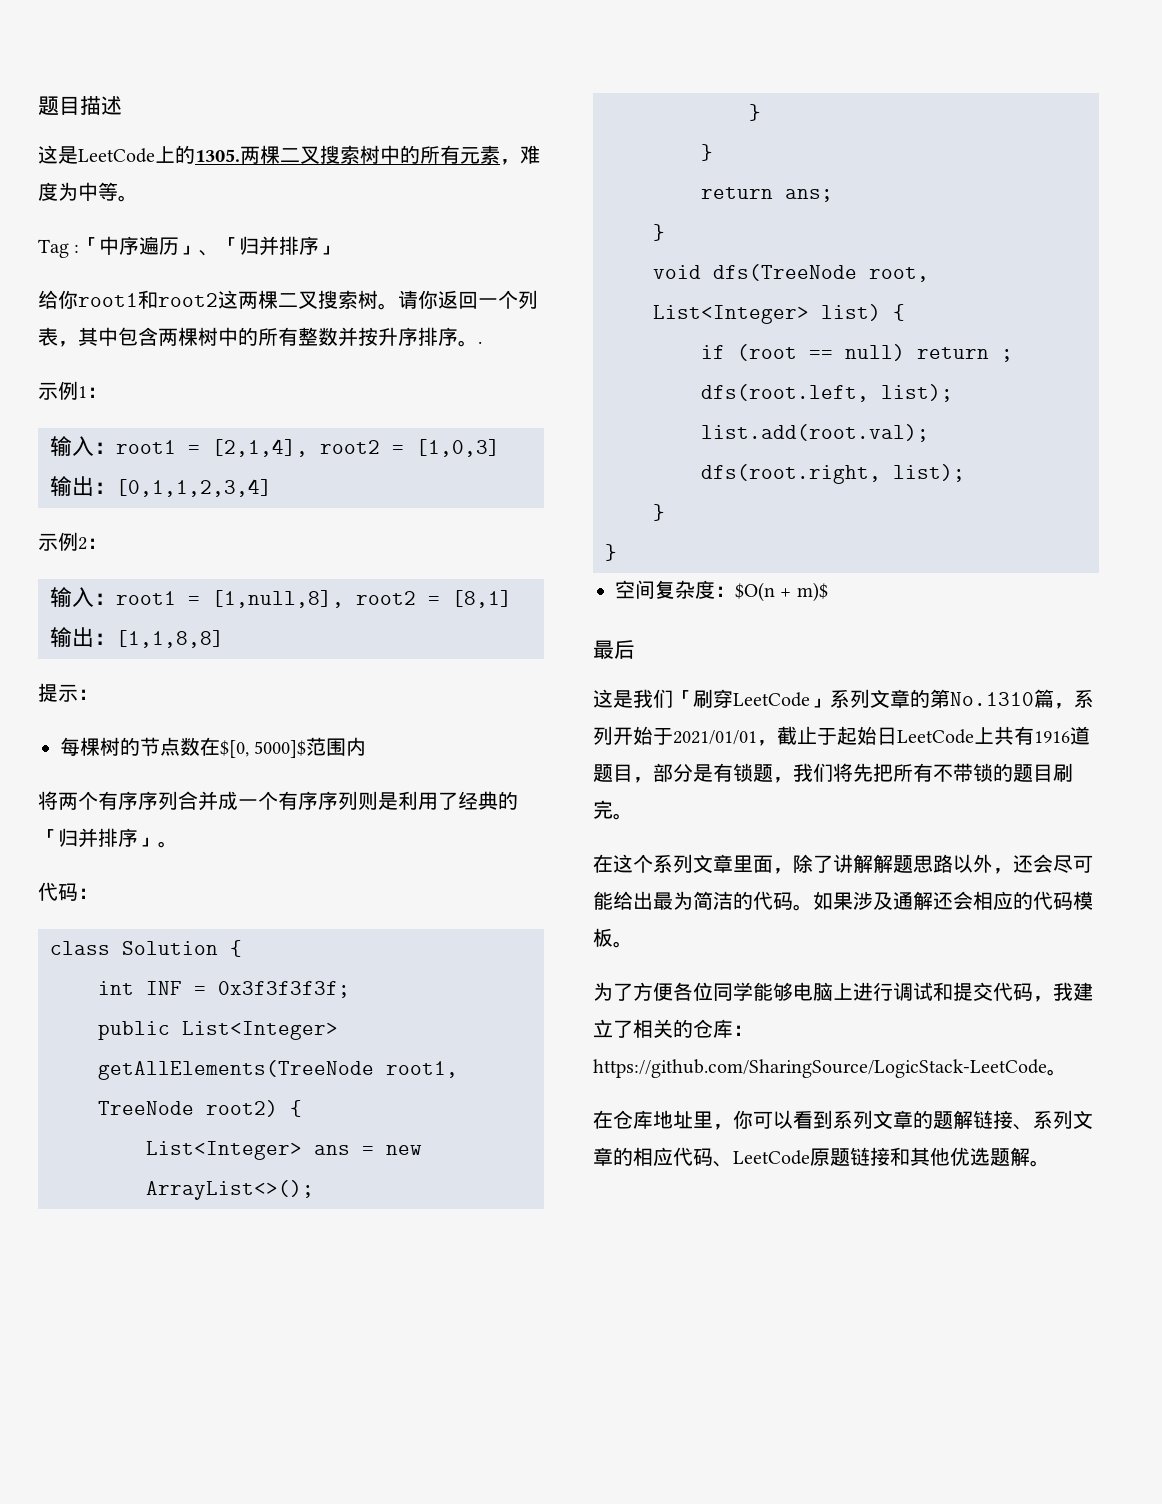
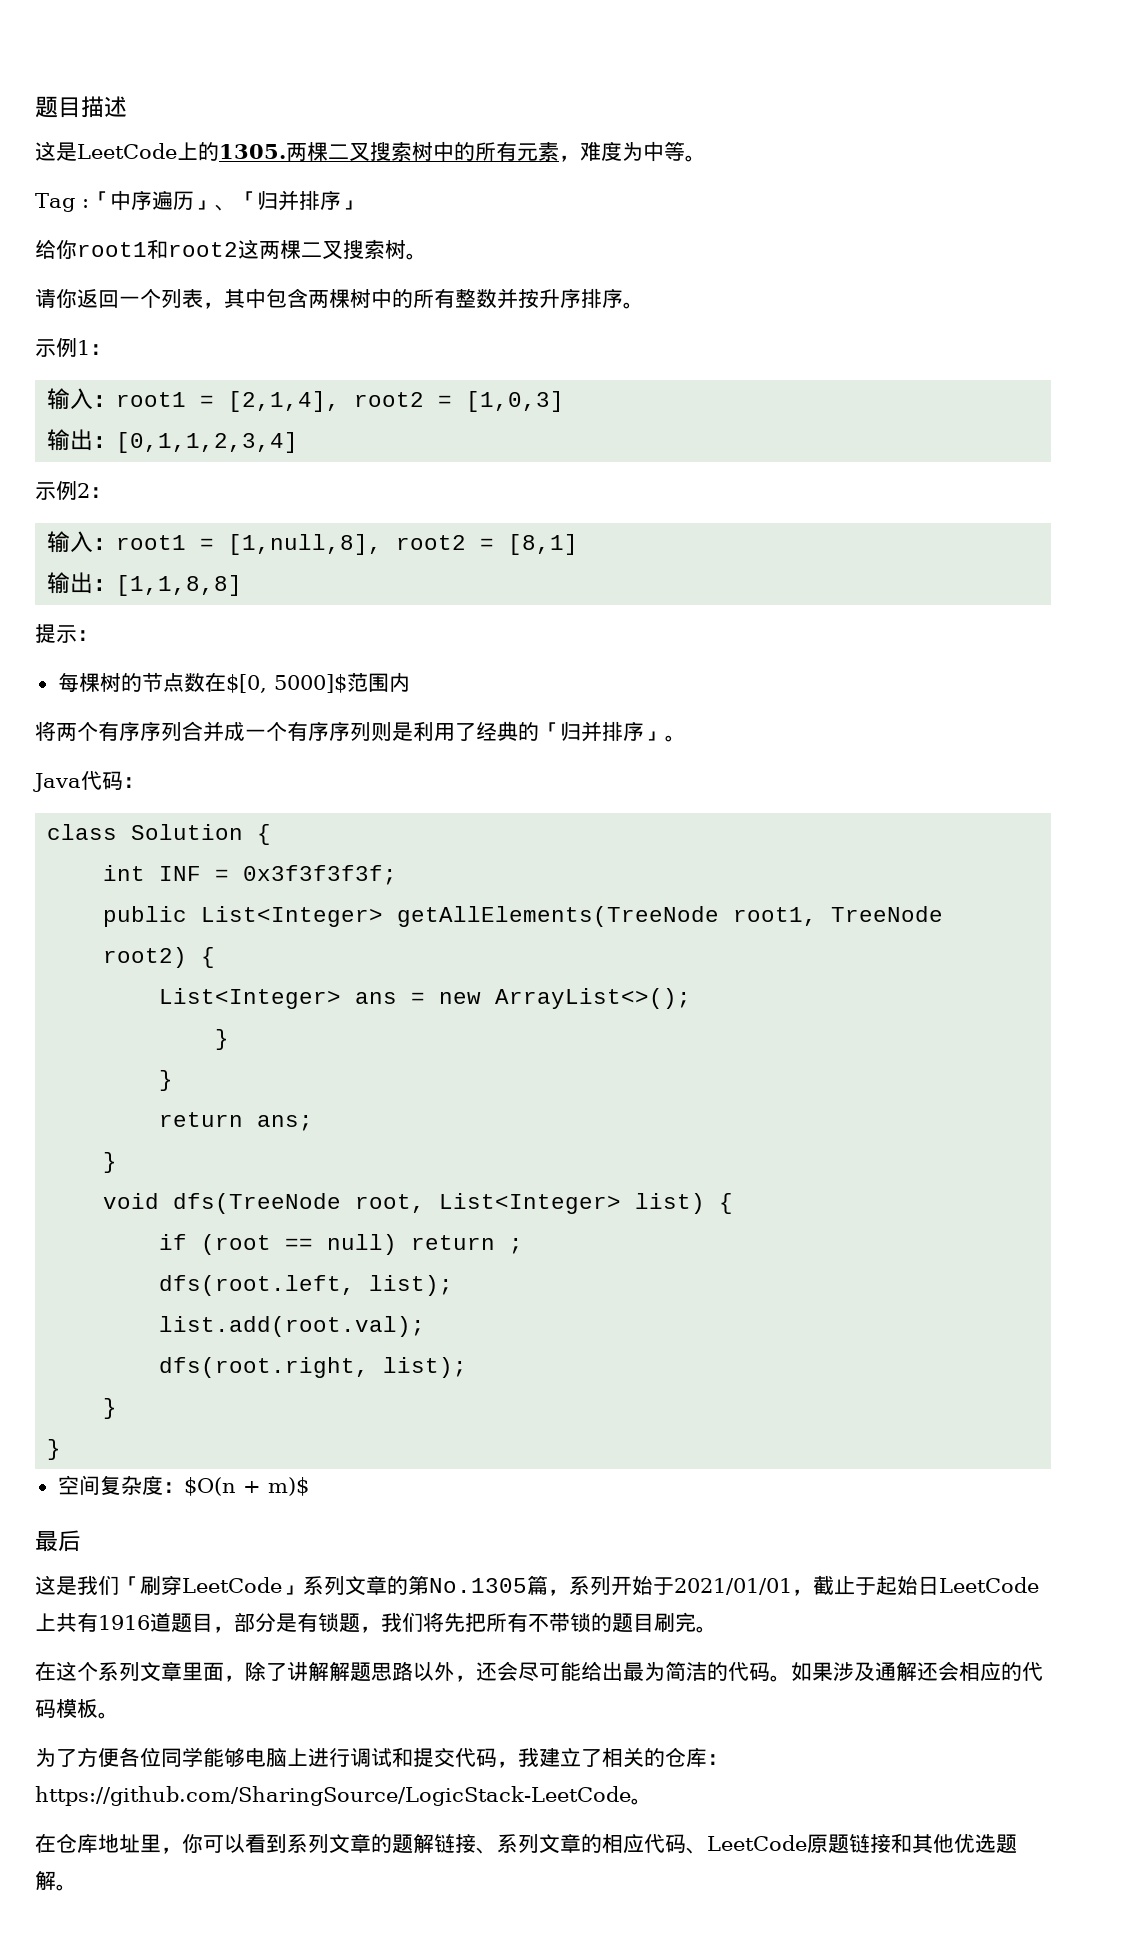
(398, 306) none -> (427, 256) //
[478,341,482,344] . -> (644, 305) none
(178, 844) none -> [33,773,81,792] Java
[950,692,1034,706] No.1310 -> [429,1578,527,1593] No.1305

